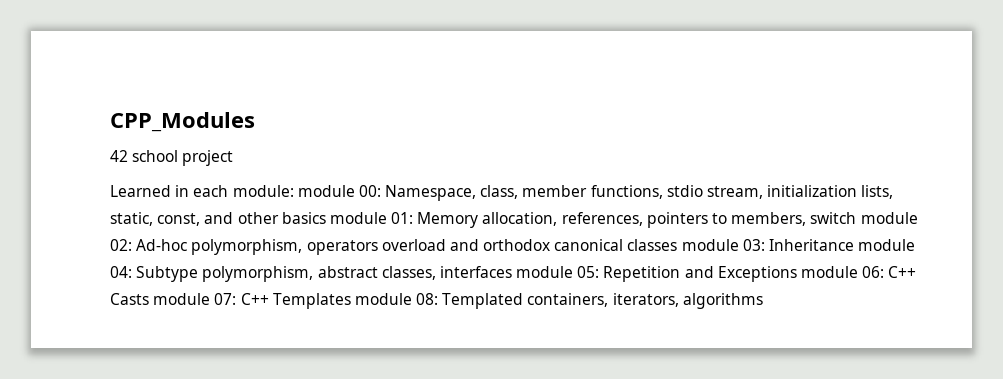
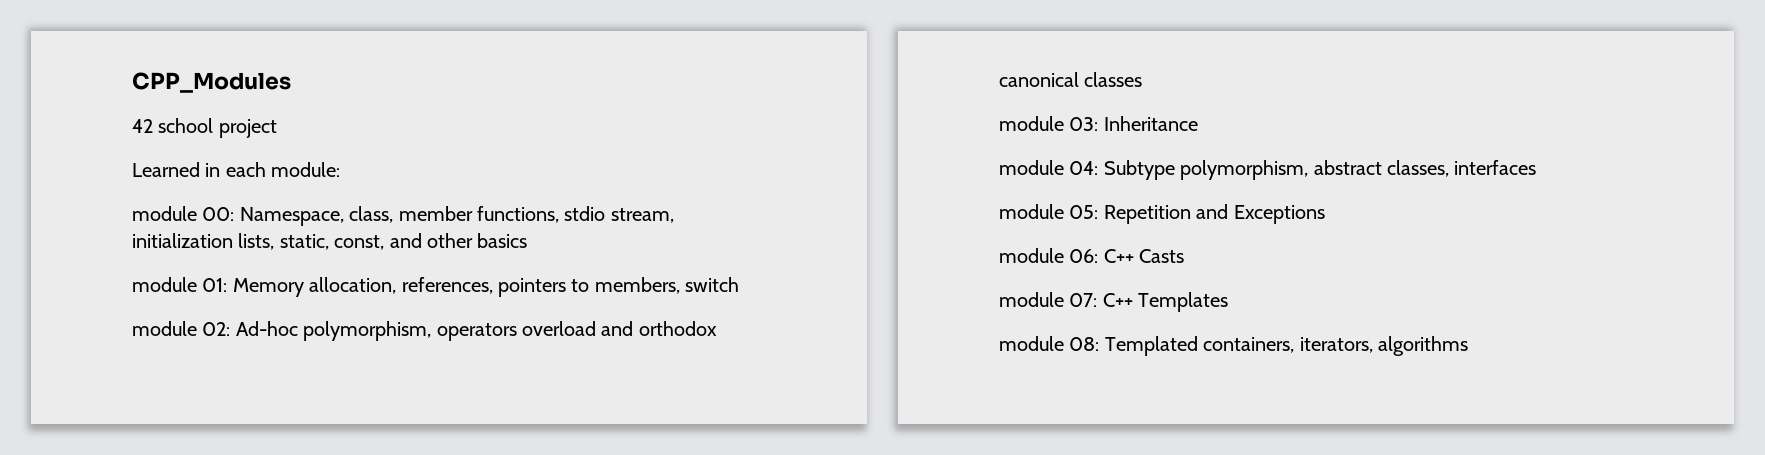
(294, 191) none -> (341, 169) //
(326, 218) none -> (528, 240) //
(857, 218) none -> (740, 284) //
(678, 245) none -> (1143, 79) //
(855, 245) none -> (1198, 123) //
(512, 272) none -> (1537, 167) //
(797, 274) none -> (1325, 214) //
(149, 299) none -> (1185, 256) //
(351, 301) none -> (1229, 302) //

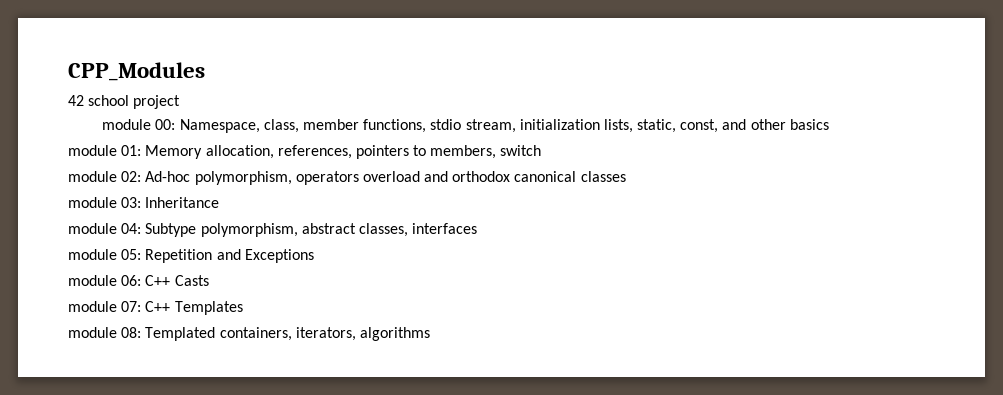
[132,162,341,177] // Learned in each module: -> (181, 102) none

